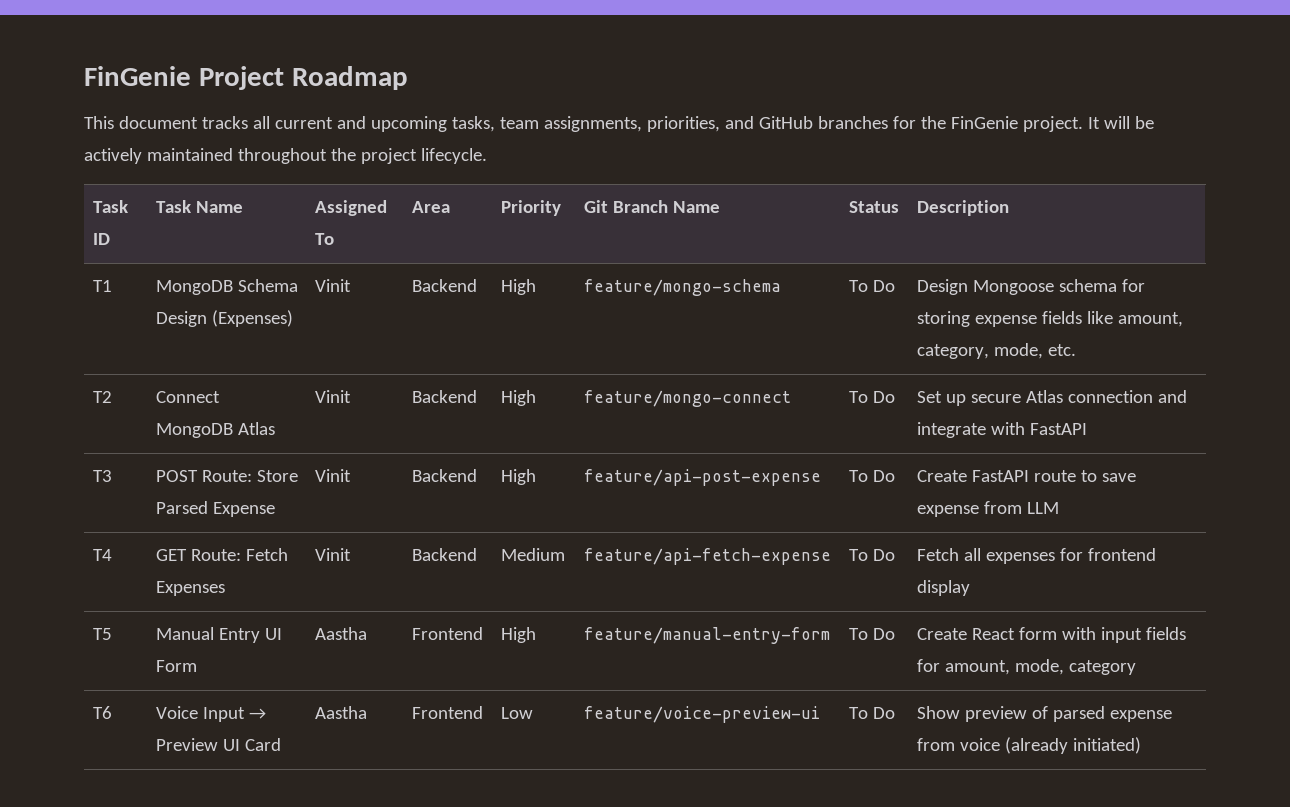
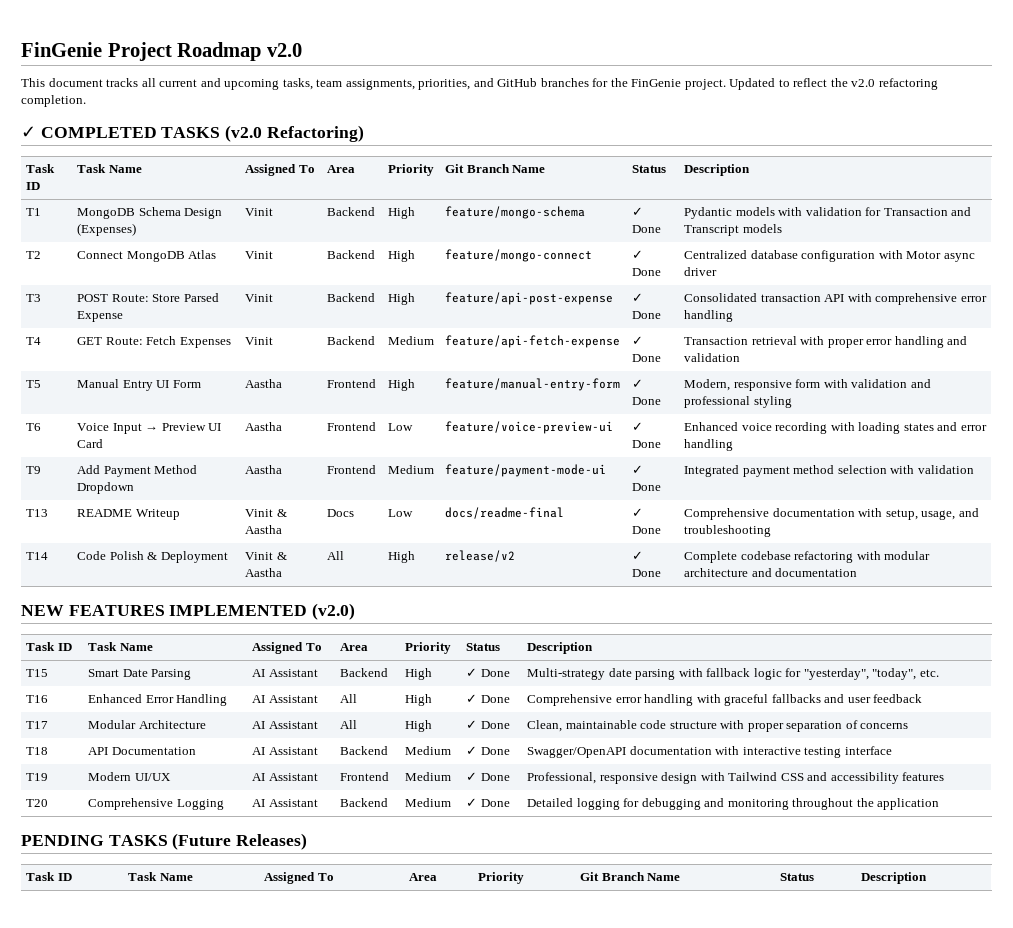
(408, 78) none -> [266,43,302,57] v2.0
[1087,116,1154,129] [84,148,487,164] It will be actively maintained throughout the project lifecycle. -> [729,78,938,90] [21,95,86,107] [21,125,364,142] Updated to reflect the v2.0 refactoring completion. // ✓ COMPLETED TASKS (v2.0 Refactoring)
[848,280,895,292] [916,279,1145,295] [916,311,1183,327] [916,343,1076,359] To Do | Design Mongoose schema for storing expense fields like amount, category, mode, etc. -> [632,207,644,216] [632,225,662,233] [684,207,972,219] [684,224,782,236] ✓ Done | Pydantic models with validation for Transaction and Transcript models
[848,391,895,403] [916,390,1187,406] [916,422,1087,438] To Do | Set up secure Atlas connection and integrate with FastAPI -> [632,250,644,259] [632,268,662,276] [684,250,975,262] [684,267,718,276] ✓ Done | Centralized database configuration with Motor async driver
[848,470,895,482] [916,470,1136,482] [916,501,1059,517] To Do | Create FastAPI route to save expense from LLM -> [632,293,644,302] [632,311,662,319] [684,293,987,305] [684,310,734,322] ✓ Done | Consolidated transaction API with comprehensive error handling
[848,549,895,561] [916,548,1156,564] [916,580,970,596] To Do | Fetch all expenses for frontend display -> [632,336,644,345] [632,354,662,362] [684,336,968,348] [684,353,741,362] ✓ Done | Transaction retrieval with proper error handling and validation
[848,628,895,640] [916,627,1186,643] [916,659,1136,675] To Do | Create React form with input fields for amount, mode, category -> [632,379,644,388] [632,397,662,405] [684,379,931,391] [684,396,792,408] ✓ Done | Modern, responsive form with validation and professional styling
[848,707,895,719] [916,706,1172,722] [916,737,1141,754] To Do | Show preview of parsed expense from voice (already initiated) -> [632,422,644,431] [632,440,662,448] [684,422,987,434] [684,439,734,451] [26,466,42,474] [77,465,198,477] [77,482,135,494] [245,465,283,474] [327,465,377,474] [388,465,435,474] [445,464,607,477] [632,465,644,474] [632,483,662,491] [684,465,974,477] [26,509,49,517] [77,509,180,520] [245,509,287,517] [245,525,283,534] [327,509,355,517] [388,509,414,517] [445,507,565,519] [632,508,644,517] [632,526,662,534] [684,508,979,520] [684,525,772,537] [26,552,49,560] [77,551,228,563] [245,552,287,560] [245,568,283,577] [327,551,345,560] [388,551,416,563] [445,550,516,562] [632,551,644,560] [632,569,662,577] [684,551,931,563] [684,568,858,577] [21,603,356,620] [26,642,72,651] [88,642,153,651] [252,642,322,654] [340,643,369,651] [405,642,452,654] [466,643,501,651] [527,642,594,654] [26,669,49,677] [88,669,192,680] [252,669,318,677] [340,668,389,677] [405,668,433,680] [466,668,510,677] [527,668,939,680] [26,695,49,703] [88,694,228,706] [252,695,318,703] [340,694,358,703] [405,694,433,706] [466,694,510,703] [527,694,923,706] [26,721,49,729] [88,720,206,729] [252,721,318,729] [340,720,358,729] [405,720,433,732] [466,720,510,729] [527,720,909,732] [26,747,49,755] [88,747,196,755] [252,747,318,755] [340,746,389,755] [405,746,452,755] [466,746,510,755] [527,746,892,758] [26,773,49,781] [88,772,171,781] [252,773,318,781] [340,772,390,781] [405,772,452,781] [466,772,510,781] [527,772,945,784] [26,799,49,807] [88,798,224,810] [252,799,318,807] [340,798,389,807] [405,798,452,807] [466,798,510,807] [527,798,940,810] [21,833,308,850] [26,872,72,881] [128,872,193,881] [264,872,334,884] [409,873,438,881] [478,872,525,884] [580,872,681,881] [780,873,815,881] [861,872,928,884] ✓ Done | Enhanced voice recording with loading states and error handling // T9 | Add Payment Method Dropdown | Aastha | Frontend | Medium | feature/payment-mode-ui | ✓ Done | Integrated payment method selection with validation // T13 | README Writeup | Vinit & Aastha | Docs | Low | docs/readme-final | ✓ Done | Comprehensive documentation with setup, usage, and troubleshooting // T14 | Code Polish & Deployment | Vinit & Aastha | All | High | release/v2 | ✓ Done | Complete codebase refactoring with modular architecture and documentation // NEW FEATURES IMPLEMENTED (v2.0) // Task ID | Task Name | Assigned To | Area | Priority | Status | Description // T15 | Smart Date Parsing | AI Assistant | Backend | High | ✓ Done | Multi-strategy date parsing with fallback logic for "yesterday", "today", etc. // T16 | Enhanced Error Handling | AI Assistant | All | High | ✓ Done | Comprehensive error handling with graceful fallbacks and user feedback // T17 | Modular Architecture | AI Assistant | All | High | ✓ Done | Clean, maintainable code structure with proper separation of concerns // T18 | API Documentation | AI Assistant | Backend | Medium | ✓ Done | Swagger/OpenAPI documentation with interactive testing interface // T19 | Modern UI/UX | AI Assistant | Frontend | Medium | ✓ Done | Professional, responsive design with Tailwind CSS and accessibility features // T20 | Comprehensive Logging | AI Assistant | Backend | Medium | ✓ Done | Detailed logging for debugging and monitoring throughout the application // PENDING TASKS (Future Releases) // Task ID | Task Name | Assigned To | Area | Priority | Git Branch Name | Status | Description

